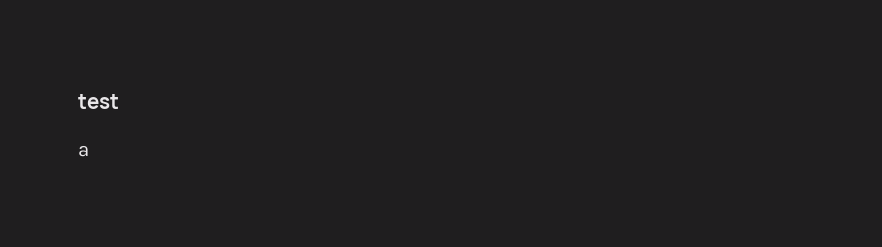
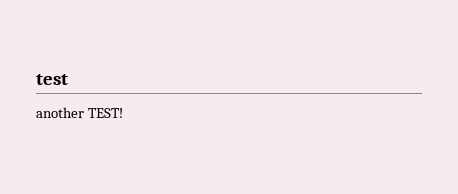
[78,145,89,157] a -> [36,107,123,118] another TEST!

